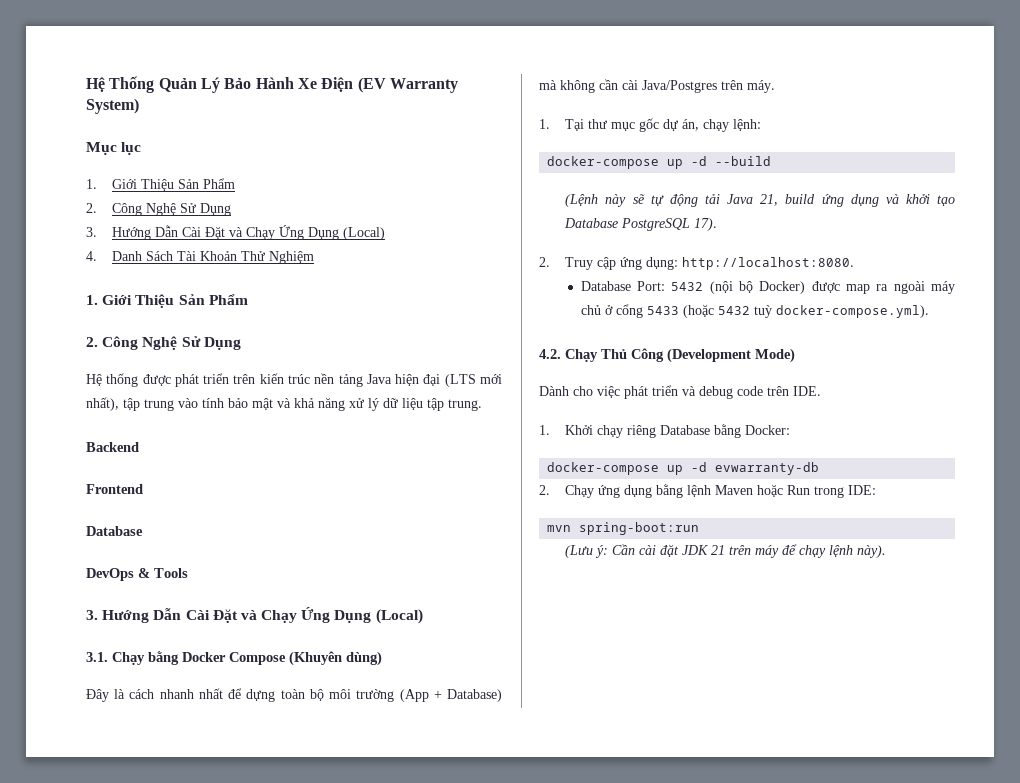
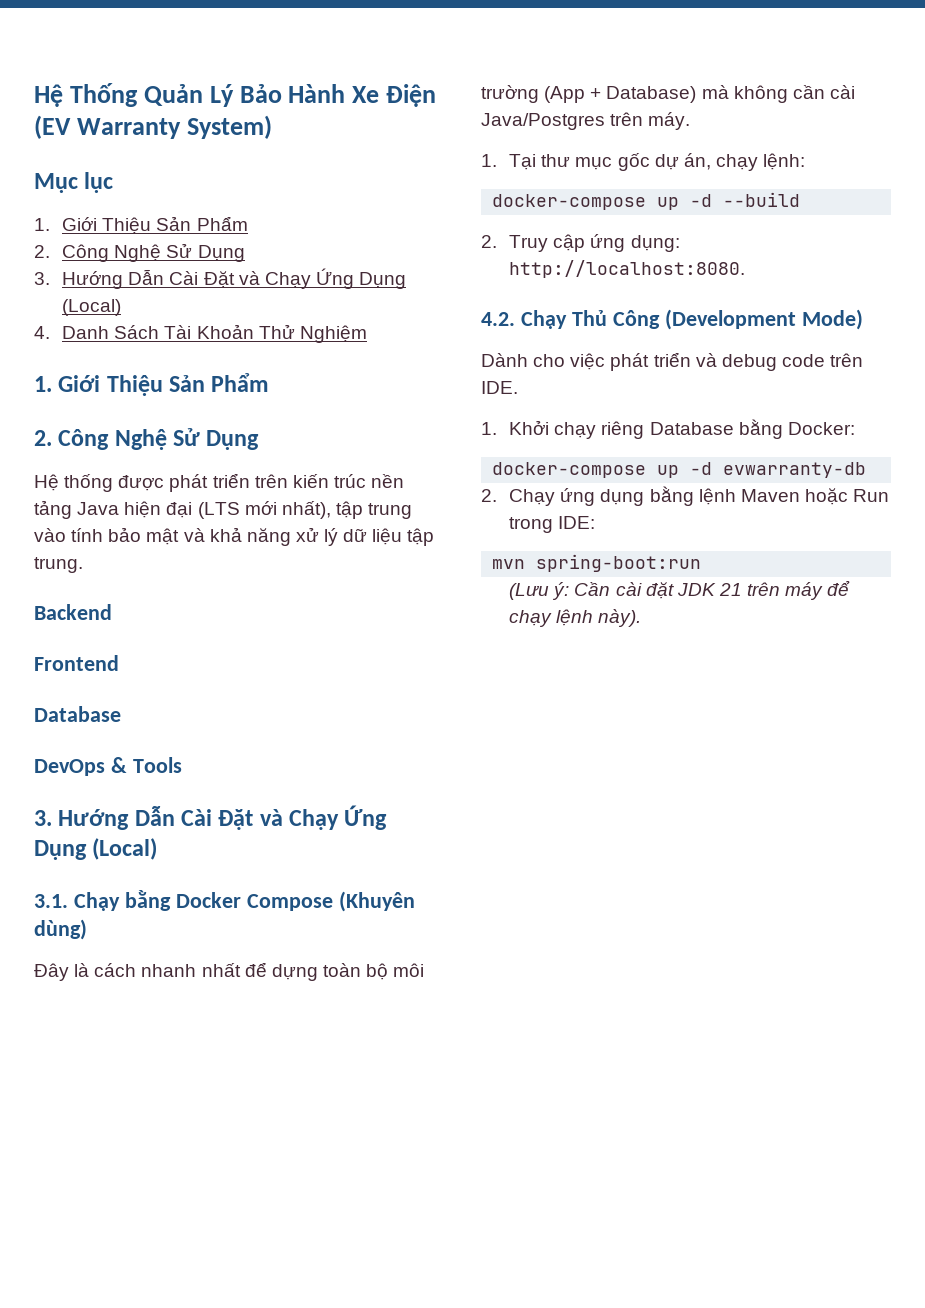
[565,194,955,207] [564,218,718,231] // (Lệnh này sẽ tự động tải Java 21, build ứng dụng và khởi tạo Database PostgreSQL 17). -> (801, 199) none
[580,281,955,294] [580,304,929,318] // Database Port: 5432 (nội bộ Docker) được map ra ngoài máy chủ ở cổng 5433 (hoặc 5432 tuỳ docker-compose.yml). -> (746, 269) none

